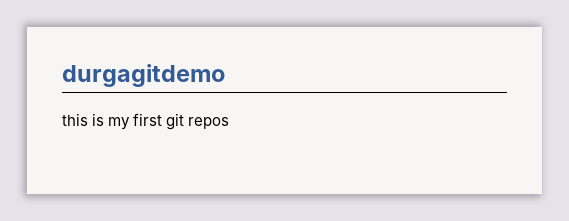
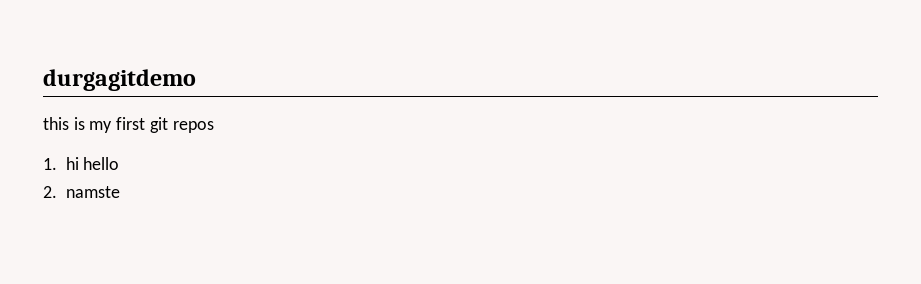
(230, 123) none -> [43,157,120,170] [43,186,120,198] // 1. hi hello // 2. namste

